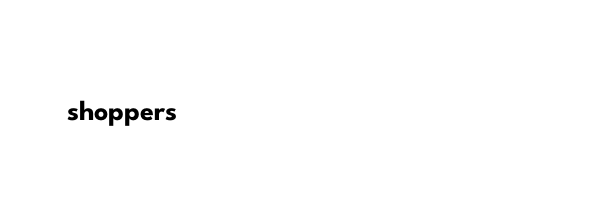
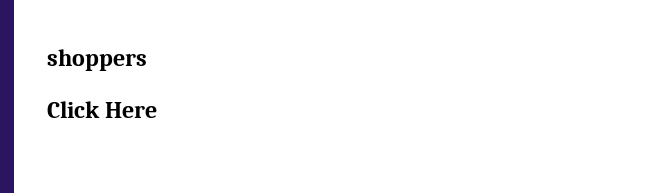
(177, 113) none -> [47,101,158,118] // Click Here

